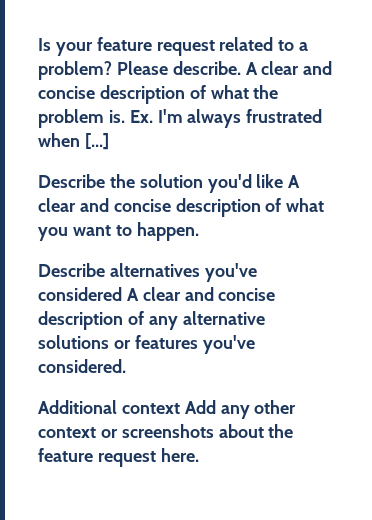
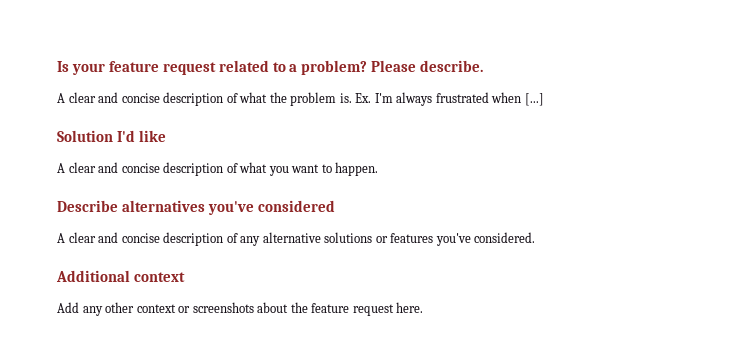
(241, 68) none -> (484, 66) //
[38,174,252,193] Describe the solution you'd -> [57,130,135,142] Solution I'd
(284, 181) none -> (166, 136) //
(122, 294) none -> (335, 206) //
(180, 408) none -> (185, 277) //

